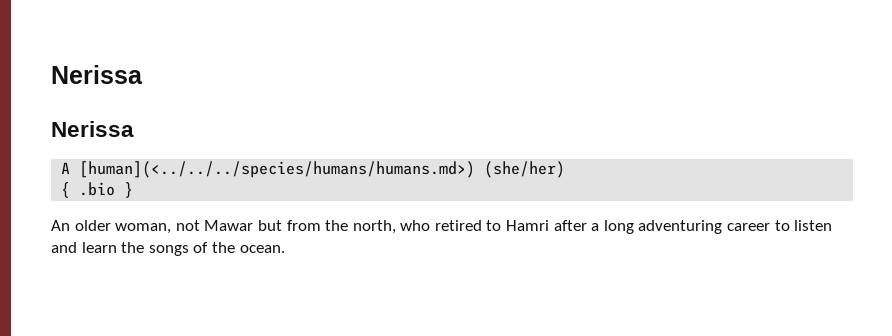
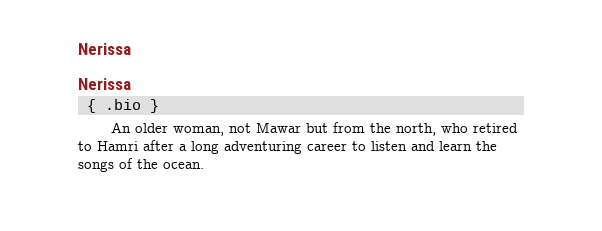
[61,161,566,178] // A [human](<../../../species/humans/humans.md>) (she/her) -> (131, 84) none

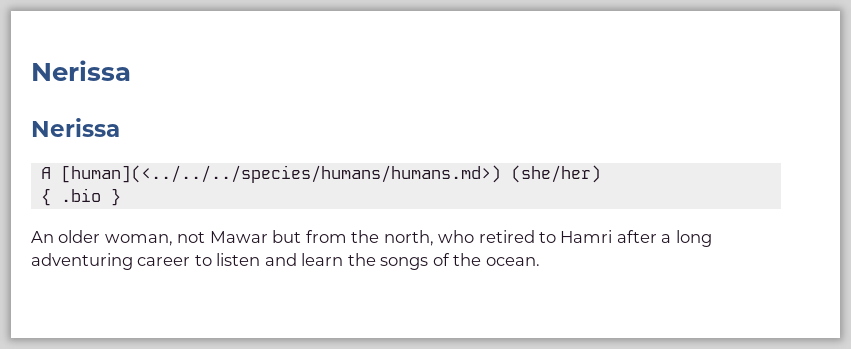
(131, 84) none -> [40,165,601,183] // A [human](<../../../species/humans/humans.md>) (she/her)

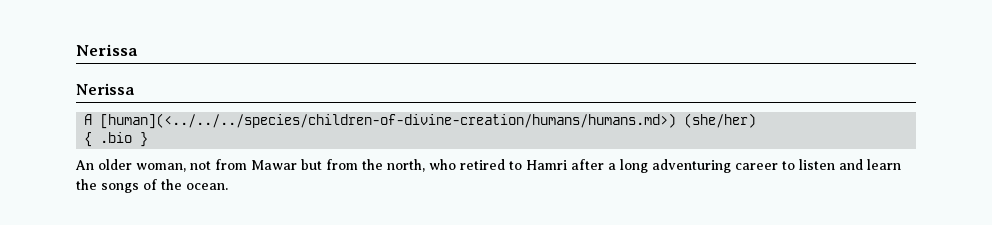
[60,165,501,183] [human](<../../../species/humans/humans.md>) -> [100,113,677,129] [human](<../../../species/children-of-divine-creation/humans/humans.md>)
(206, 237) none -> [215,159,247,170] from

